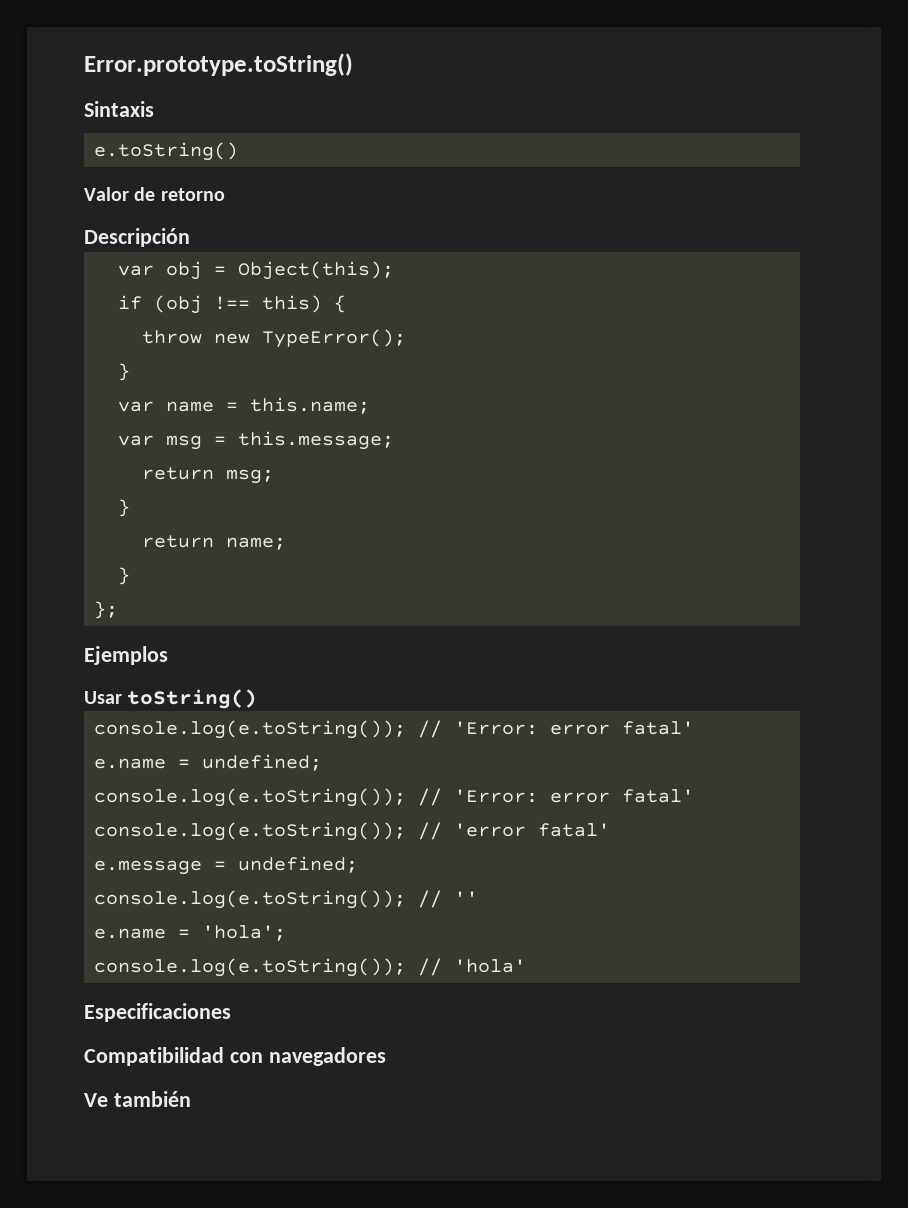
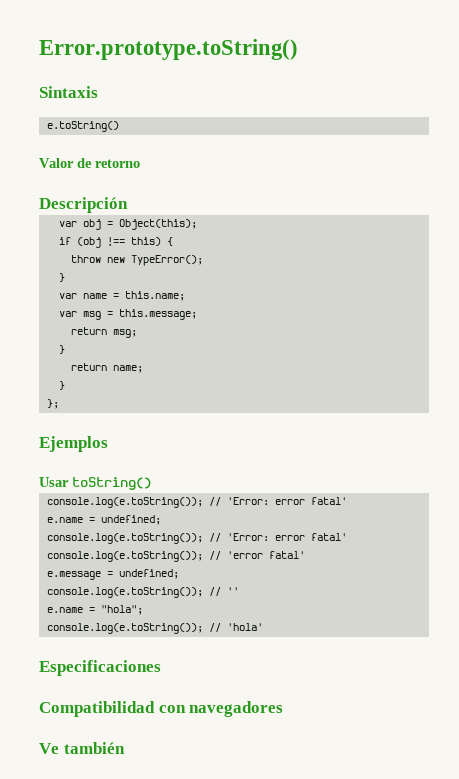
[201,925,286,941] 'hola'; -> [100,605,143,615] "hola";

